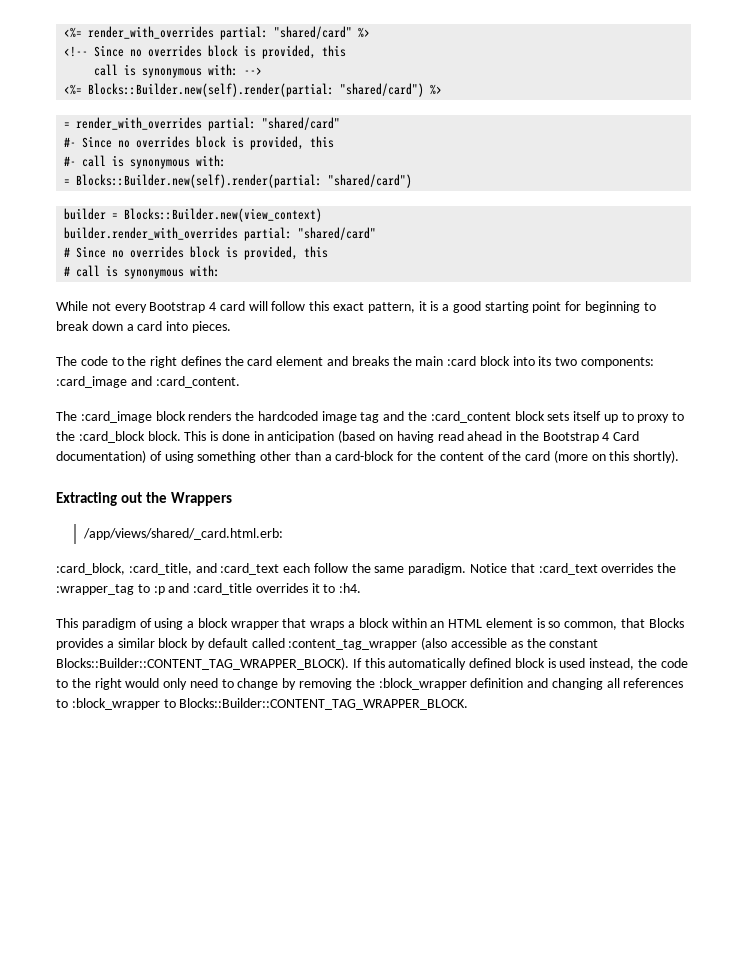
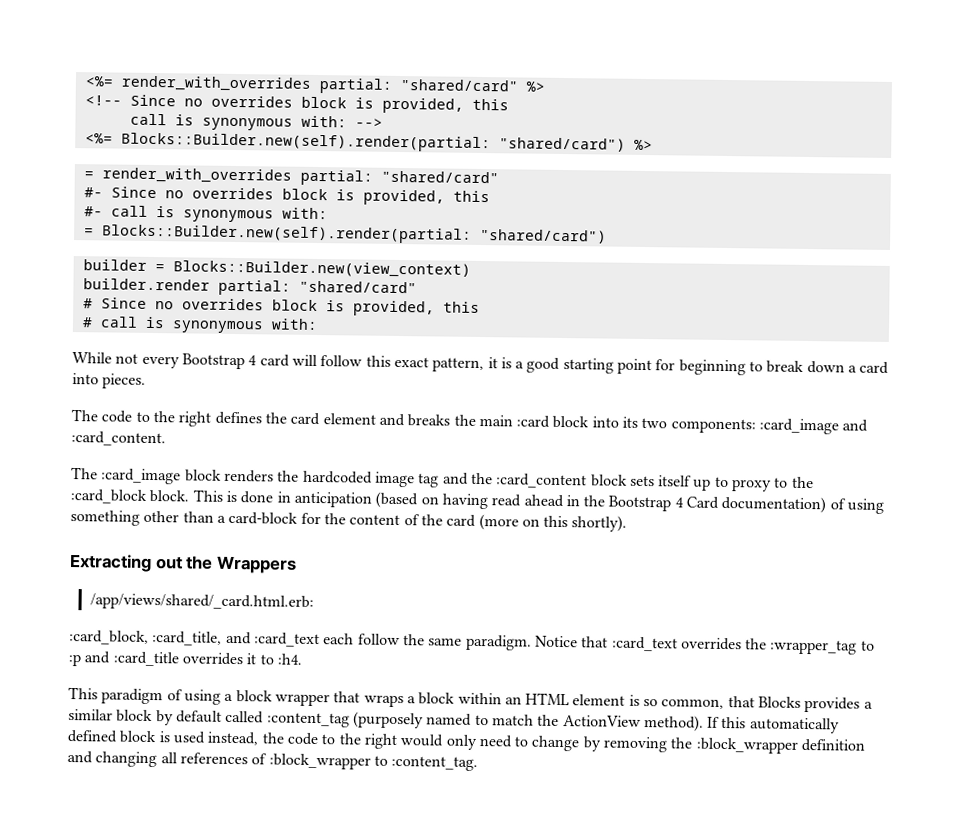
[64,227,239,240] builder.render_with_overrides -> [82,278,210,291] builder.render
[288,637,599,650] [56,657,349,670] :content_tag_wrapper (also accessible as the constant Blocks::Builder::CONTENT_TAG_WRAPPER_BLOCK). -> [266,711,704,732] :content_tag (purposely named to match the ActionView method).
[56,699,68,708] to -> [251,753,268,765] of
[179,698,469,710] Blocks::Builder::CONTENT_TAG_WRAPPER_BLOCK. -> [391,755,479,772] :content_tag.

